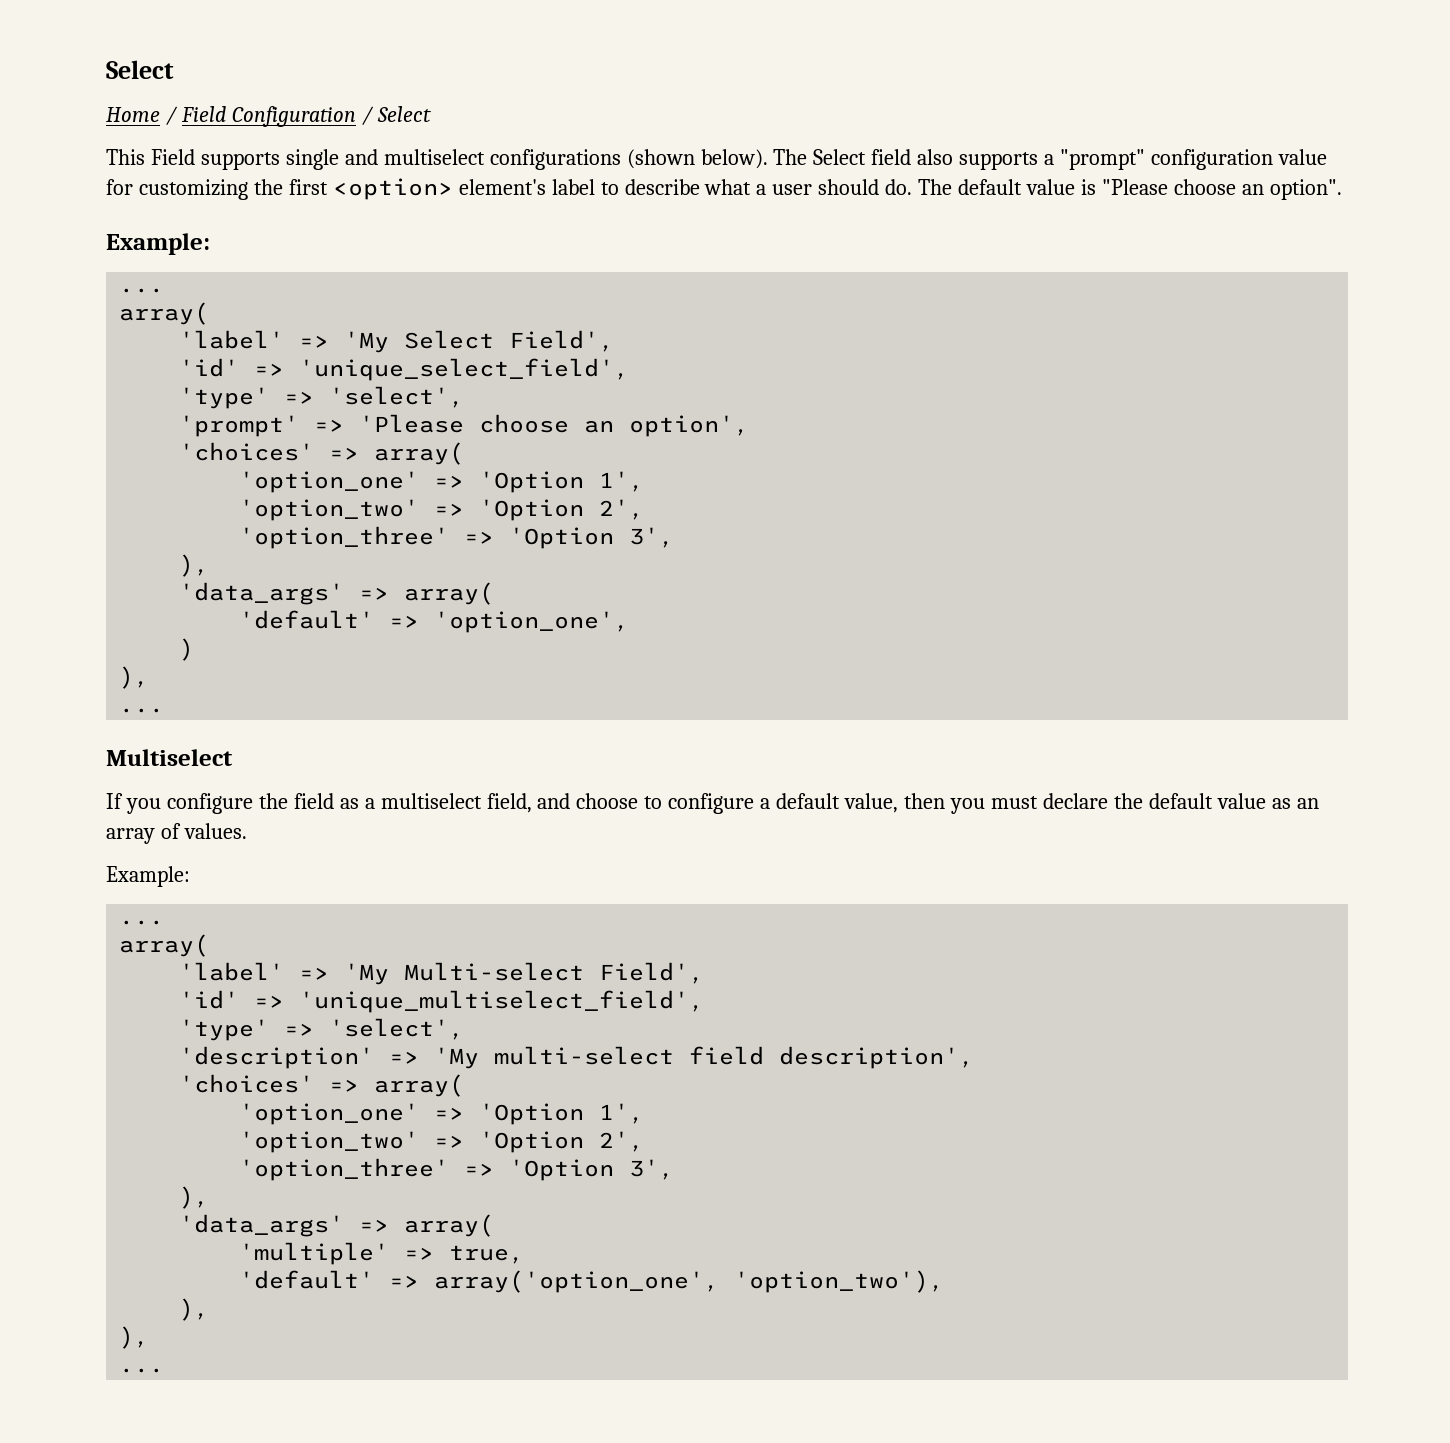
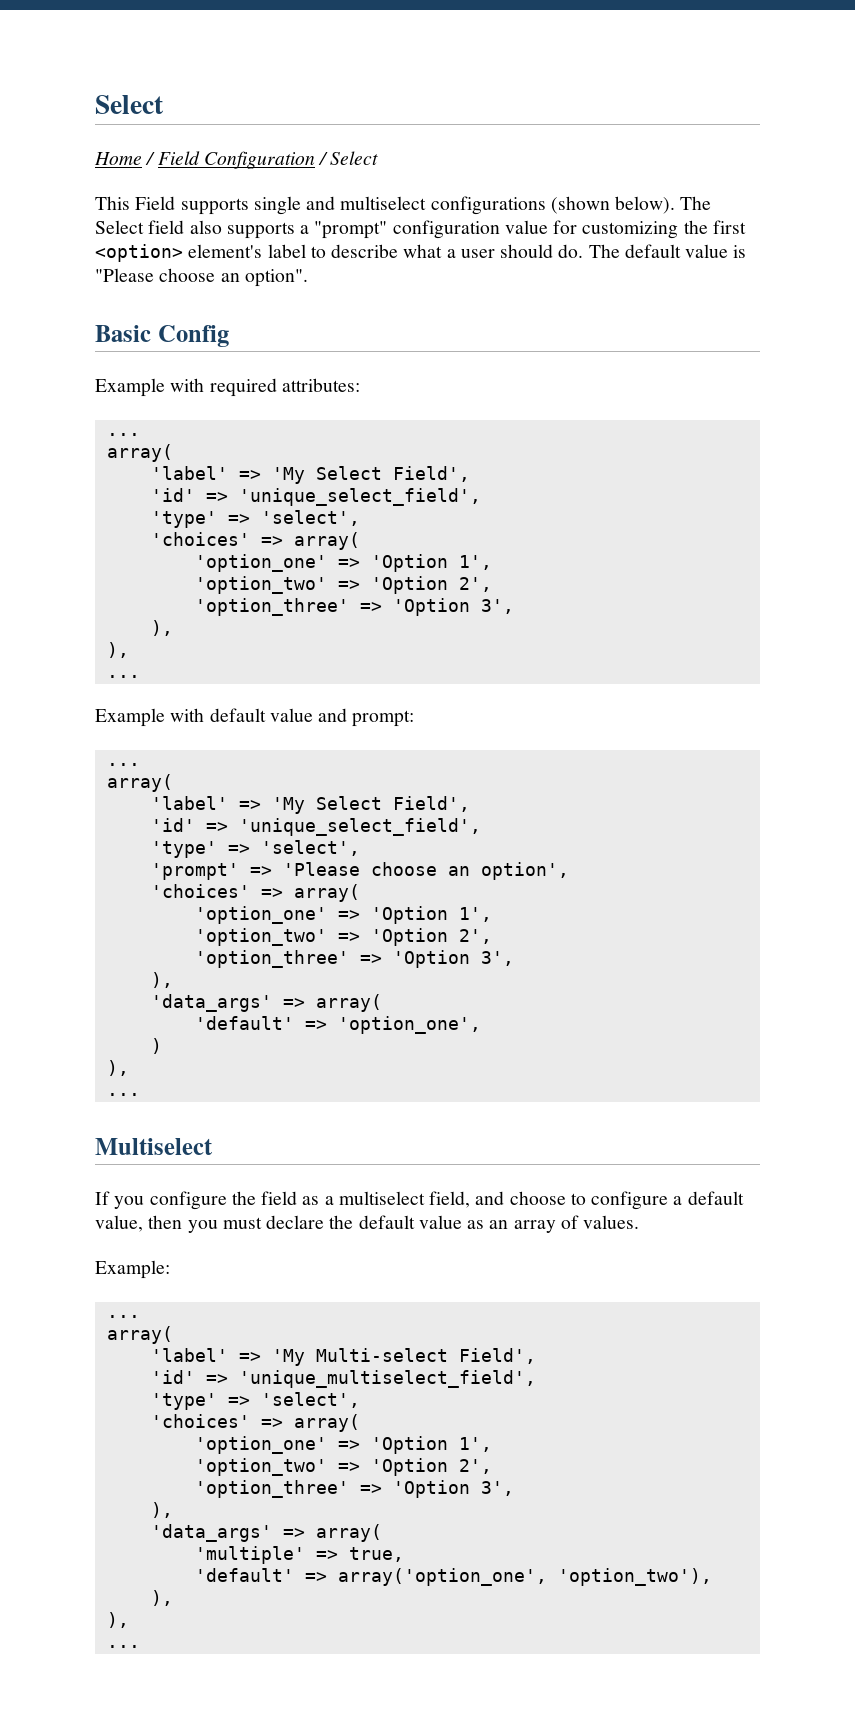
[106,233,210,255] Example: -> [95,325,229,347] [95,378,360,397] [106,433,140,436] [106,444,173,462] [150,466,470,484] [150,488,481,506] [150,510,360,528] [150,532,360,550] [194,554,492,572] [194,576,492,594] [194,598,514,616] [150,620,173,636] [106,642,129,658] [106,675,140,678] [95,708,415,727] Basic Config // Example with required attributes: // ... // array( // 'label' => 'My Select Field', // 'id' => 'unique_select_field', // 'type' => 'select', // 'choices' => array( // 'option_one' => 'Option 1', // 'option_two' => 'Option 2', // 'option_three' => 'Option 3', // ), // ), // ... // Example with default value and prompt:
[179,1046,975,1069] // 'description' => 'My multi-select field description', -> (360, 1400) none

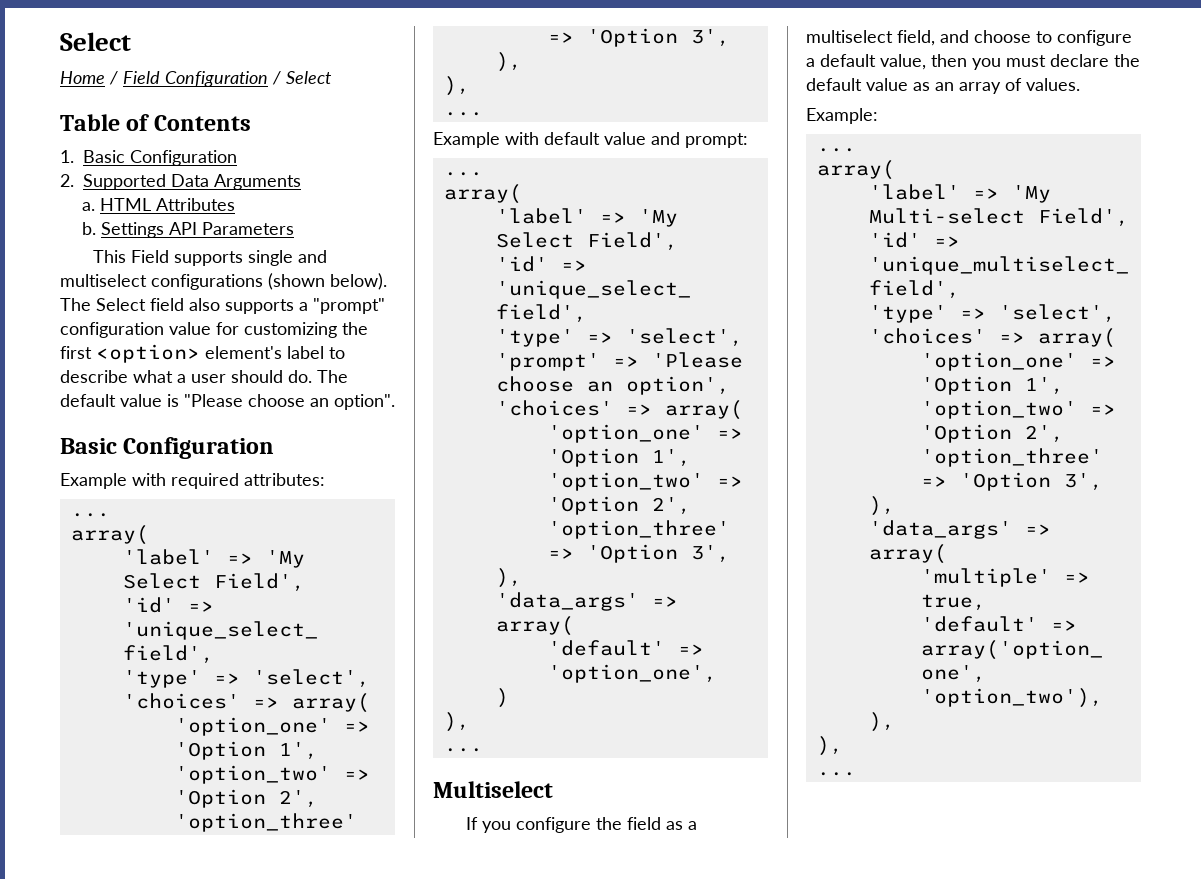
(379, 158) none -> [60,114,251,131] [60,150,237,166] [60,174,301,190] [82,198,236,211] [82,222,295,238] // Table of Contents // 1. Basic Configuration // 2. Supported Data Arguments // a. HTML Attributes // b. Settings API Parameters
[157,325,229,347] Config -> [123,437,275,459] Configuration

